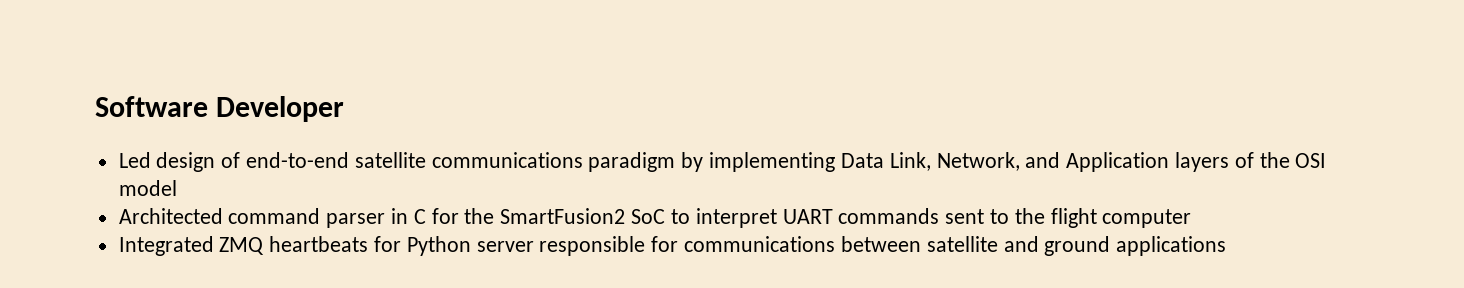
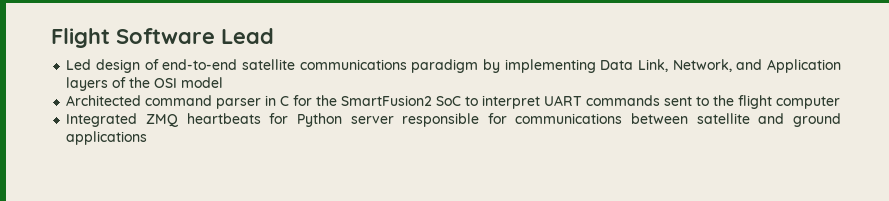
[95,96,344,122] Software Developer -> [51,28,274,48] Flight Software Lead

